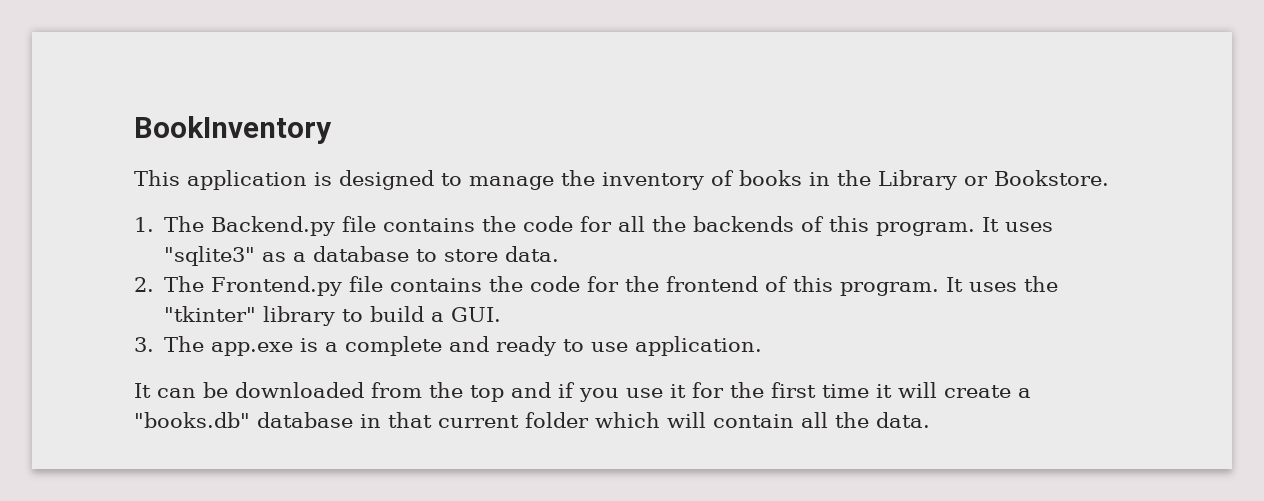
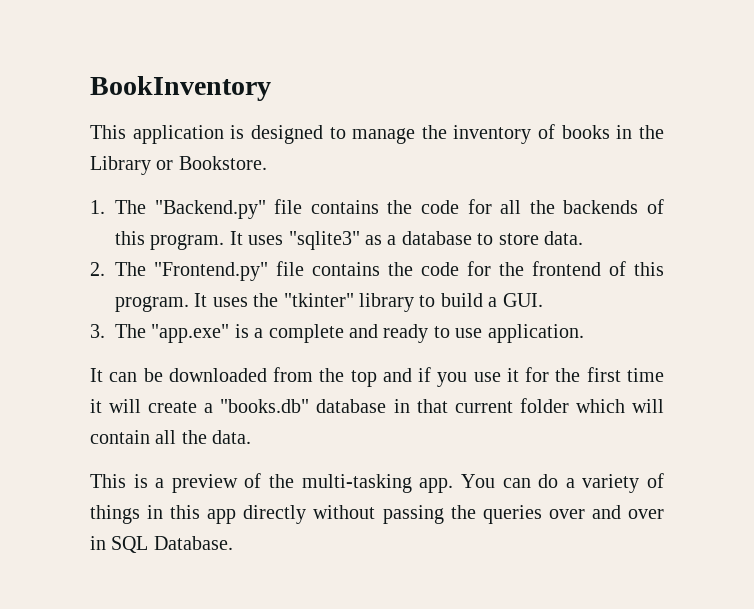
[211,216,336,236] Backend.py -> [154,200,266,219] "Backend.py"
[211,276,343,296] Frontend.py -> [154,262,268,281] "Frontend.py"
[211,342,294,356] app.exe -> [151,324,230,343] "app.exe"
(930, 420) none -> [90,473,664,493] [90,505,665,524] [90,536,233,553] // This is a preview of the multi-tasking app. You can do a variety of things in this app directly without passing the queries over and over in SQL Database.

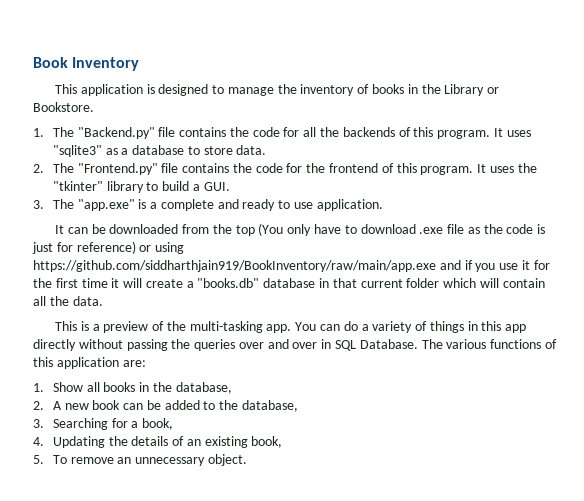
[90,76,271,101] BookInventory -> [33,57,140,71] Book Inventory
(377, 378) none -> [258,223,546,236] [32,241,185,254] [33,260,436,272] (You only have to download .exe file as the code is just for reference) or using https://github.com/siddharthjain919/BookInventory/raw/main/app.exe
(233, 543) none -> [421,339,557,349] [33,357,146,369] [33,382,232,394] [33,400,298,412] [33,418,174,430] [33,436,283,448] [33,454,247,466] The various functions of this application are: // 1. Show all books in the database, // 2. A new book can be added to the database, // 3. Searching for a book, // 4. Updating the details of an existing book, // 5. To remove an unnecessary object.

